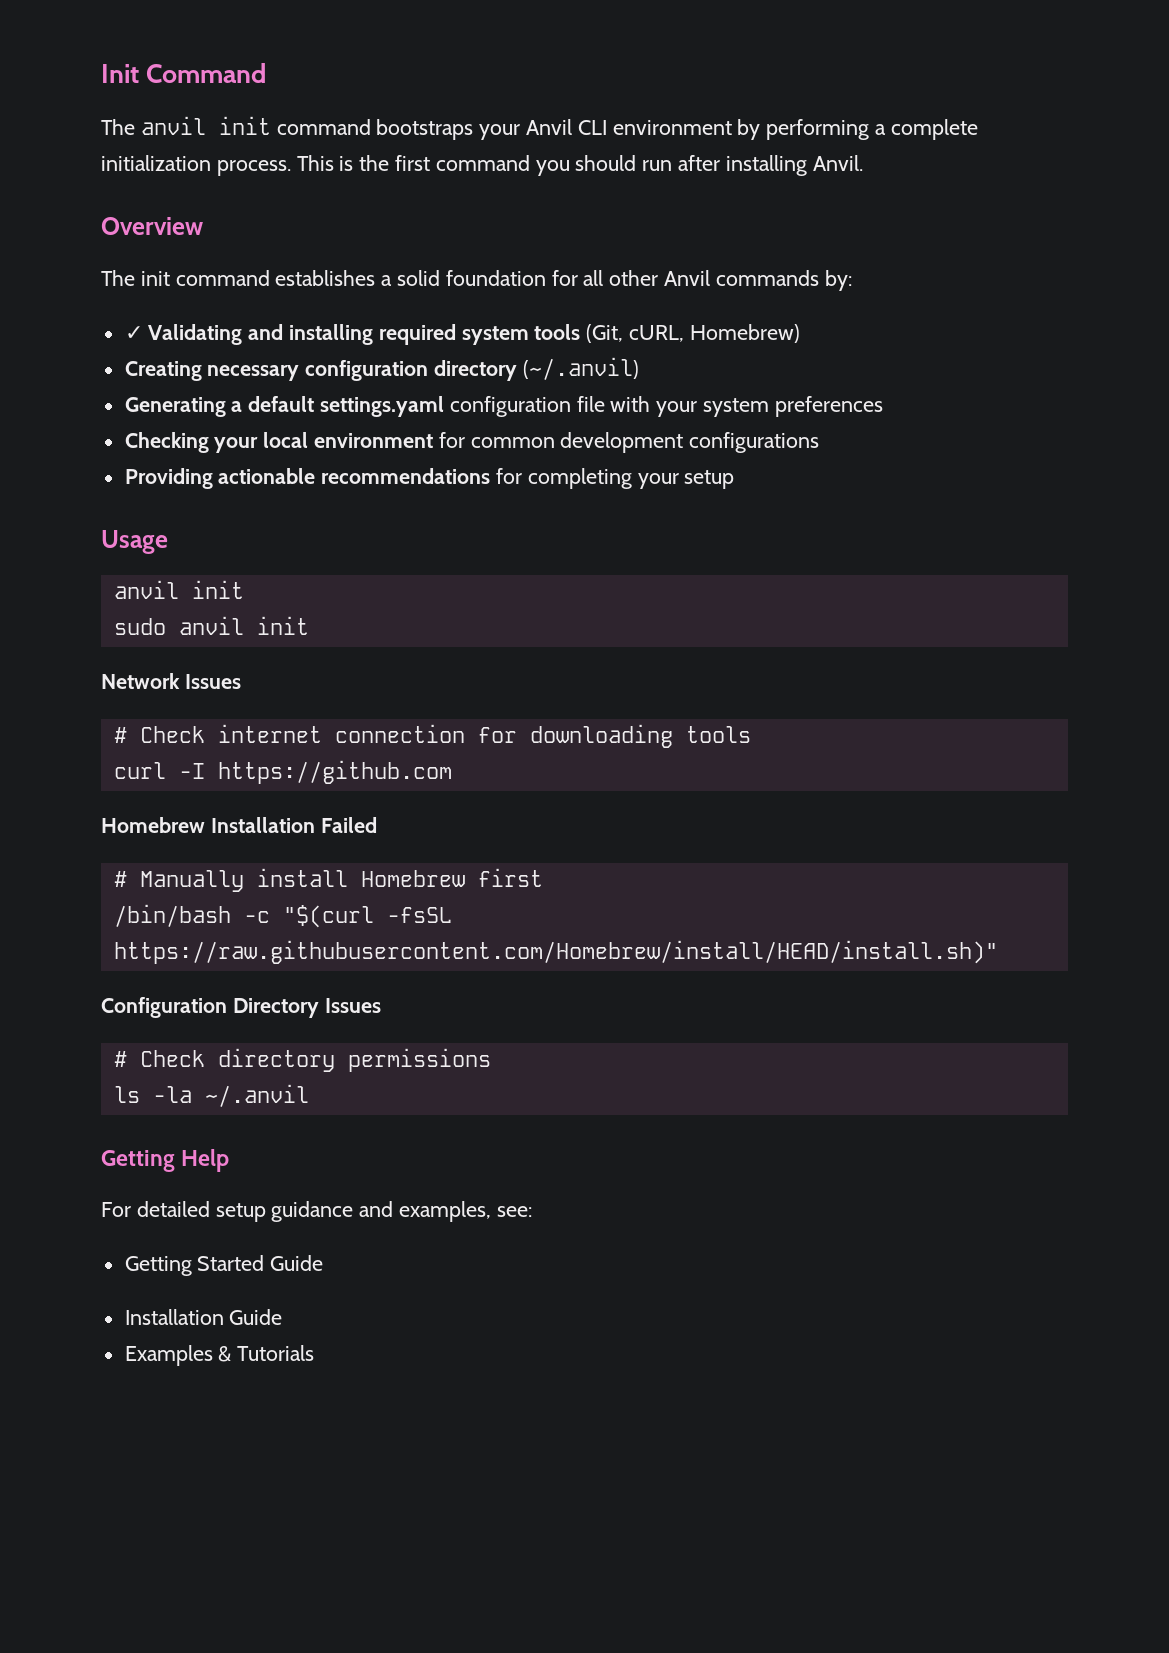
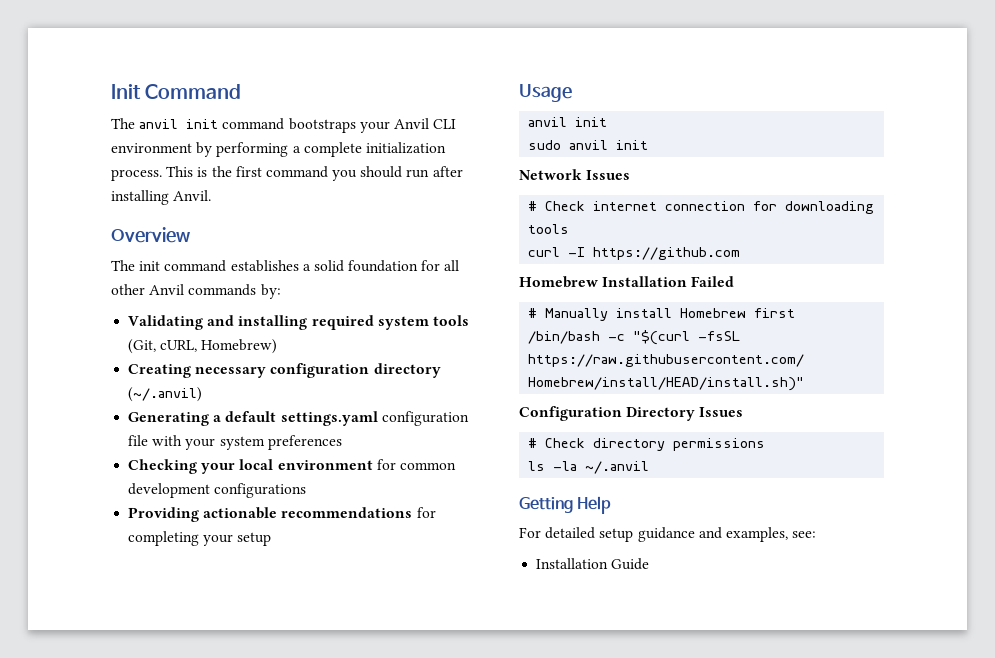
[124,326,143,340] ✓ -> (281, 291) none
[124,1255,324,1276] // Getting Started Guide -> (817, 534) none
[124,1345,315,1366] // Examples & Tutorials -> (650, 564) none

